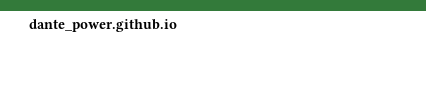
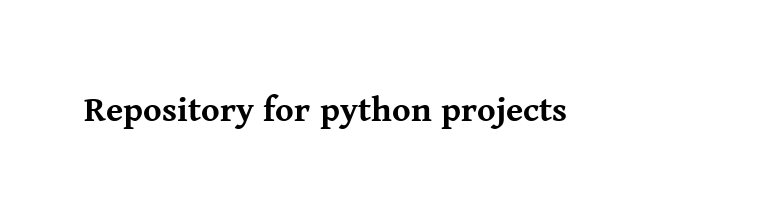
[29,19,177,32] dante_power.github.io -> [84,94,568,129] Repository for python projects

